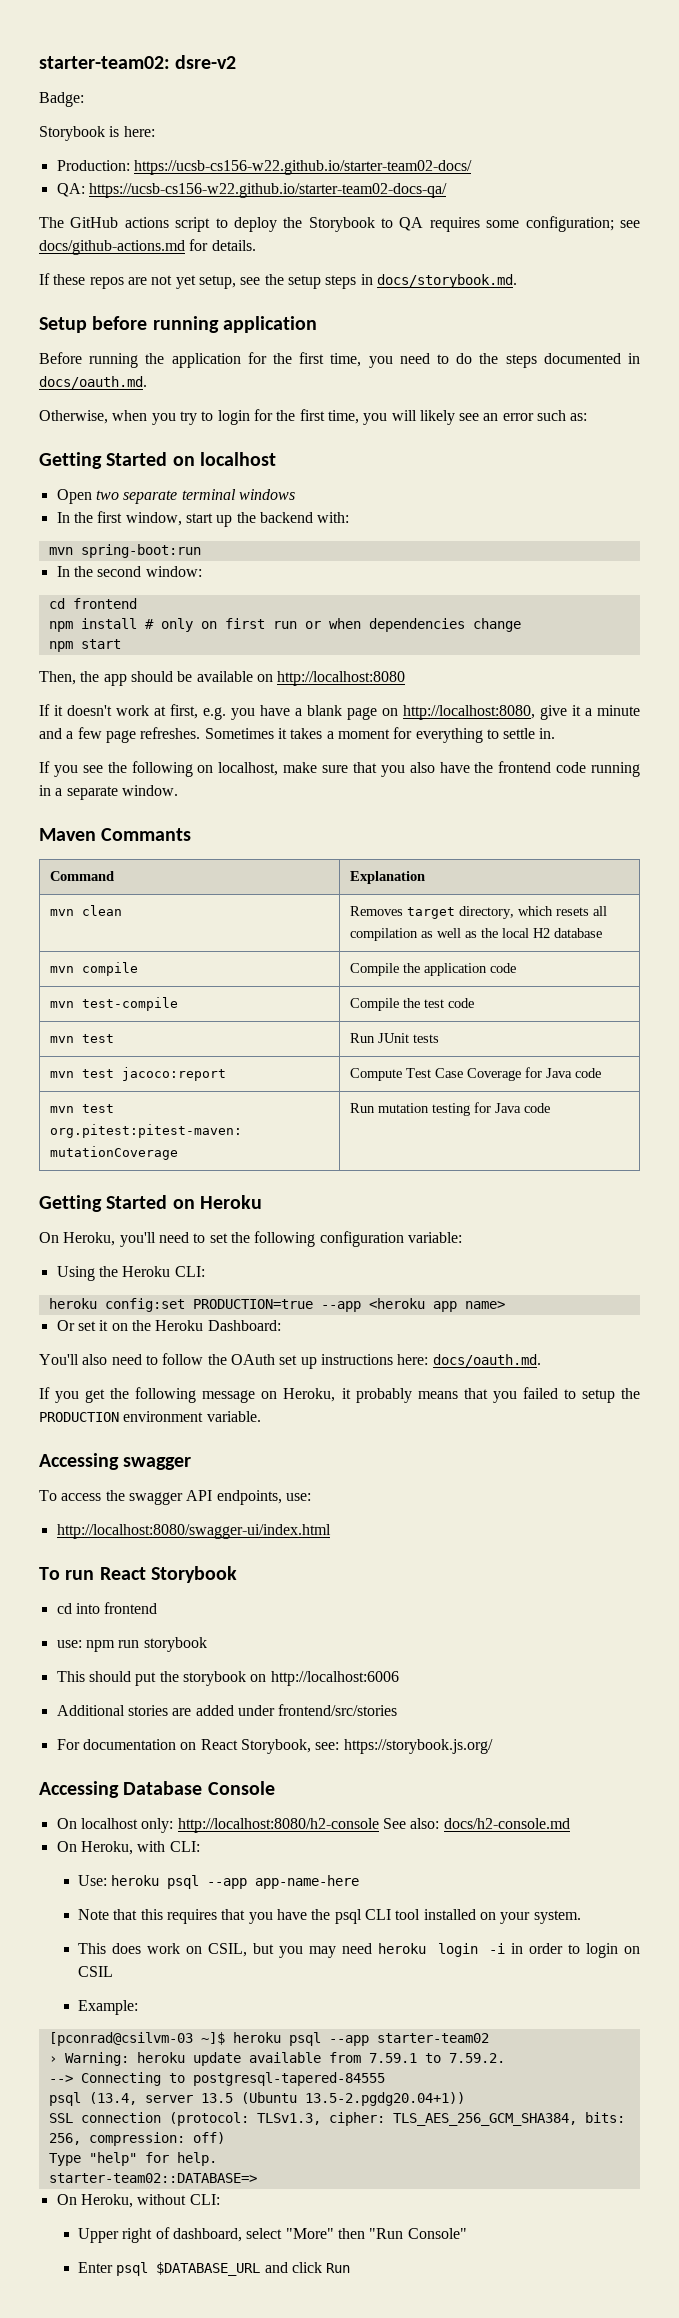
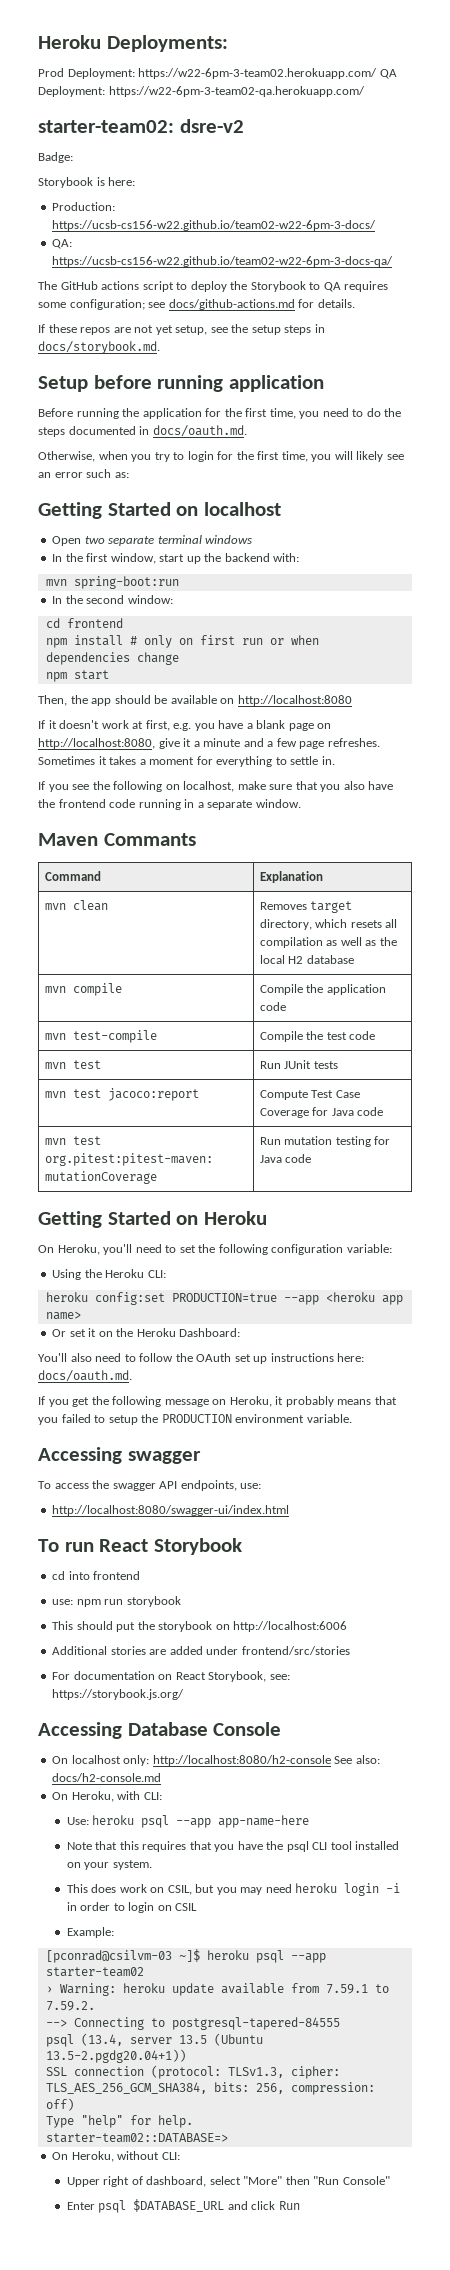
(39, 62) none -> [38,35,228,52] [38,68,397,79] [38,86,365,97] Heroku Deployments: // Prod Deployment: https://w22-6pm-3-team02.herokuapp.com/ QA Deployment: https://w22-6pm-3-team02-qa.herokuapp.com/ //
[133,160,472,175] https://ucsb-cs156-w22.github.io/starter-team02-docs/ -> [52,220,377,231] https://ucsb-cs156-w22.github.io/team02-w22-6pm-3-docs/
[88,183,447,198] https://ucsb-cs156-w22.github.io/starter-team02-docs-qa/ -> [52,256,394,267] https://ucsb-cs156-w22.github.io/team02-w22-6pm-3-docs-qa/

